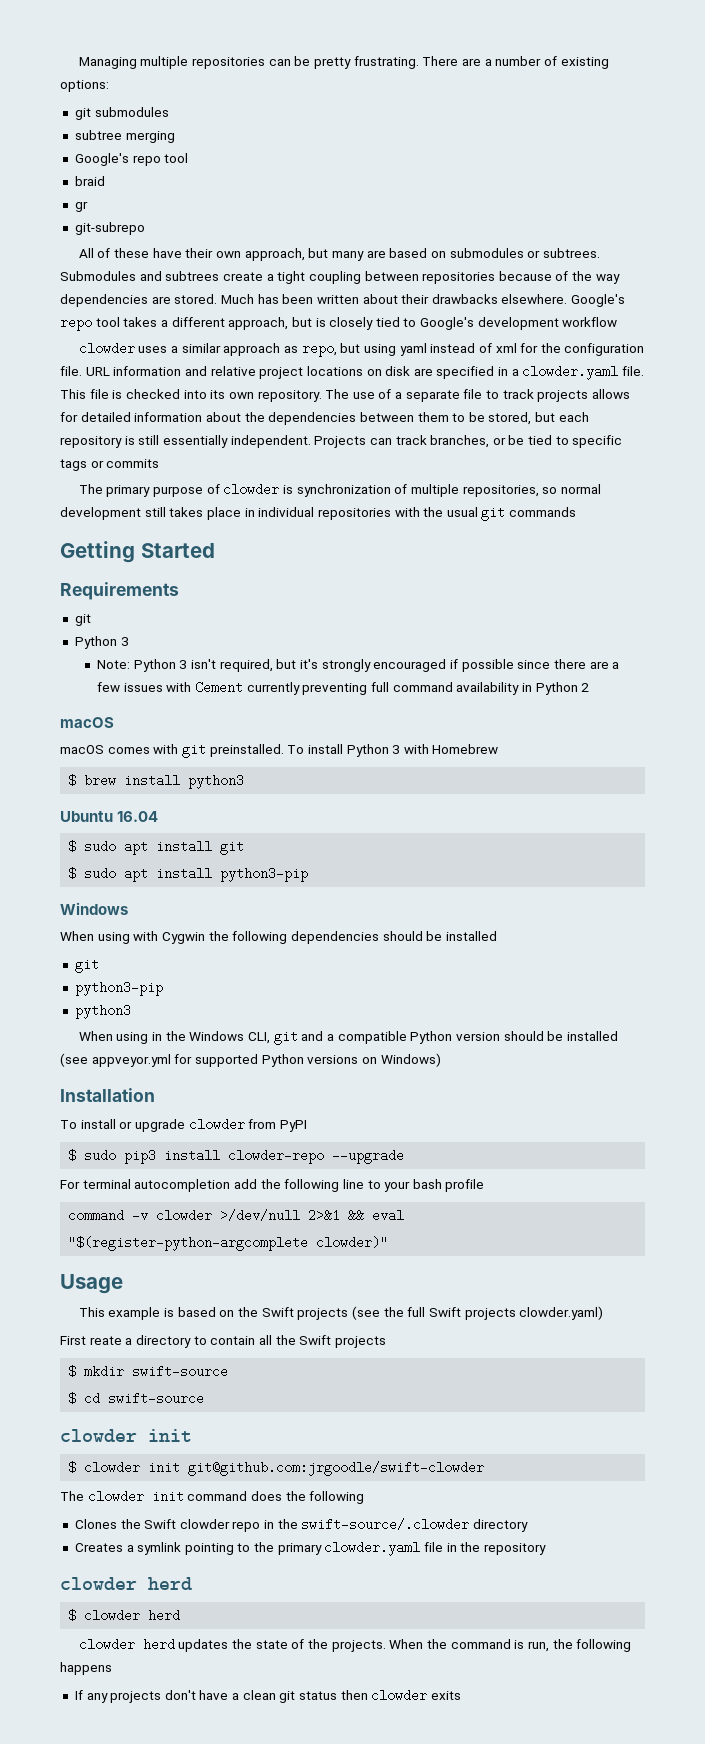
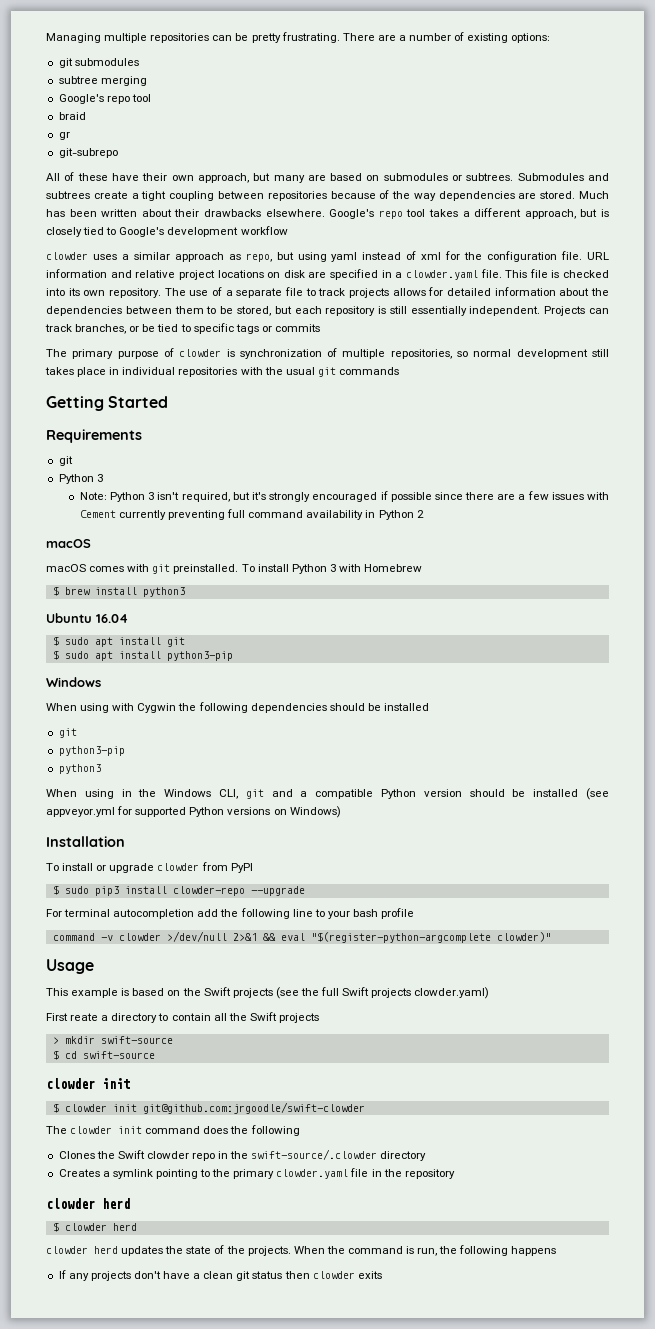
[68,1365,77,1378] $ -> [52,1037,59,1044] >

